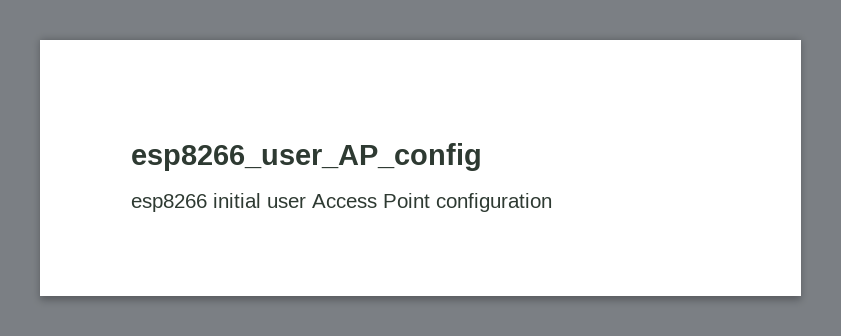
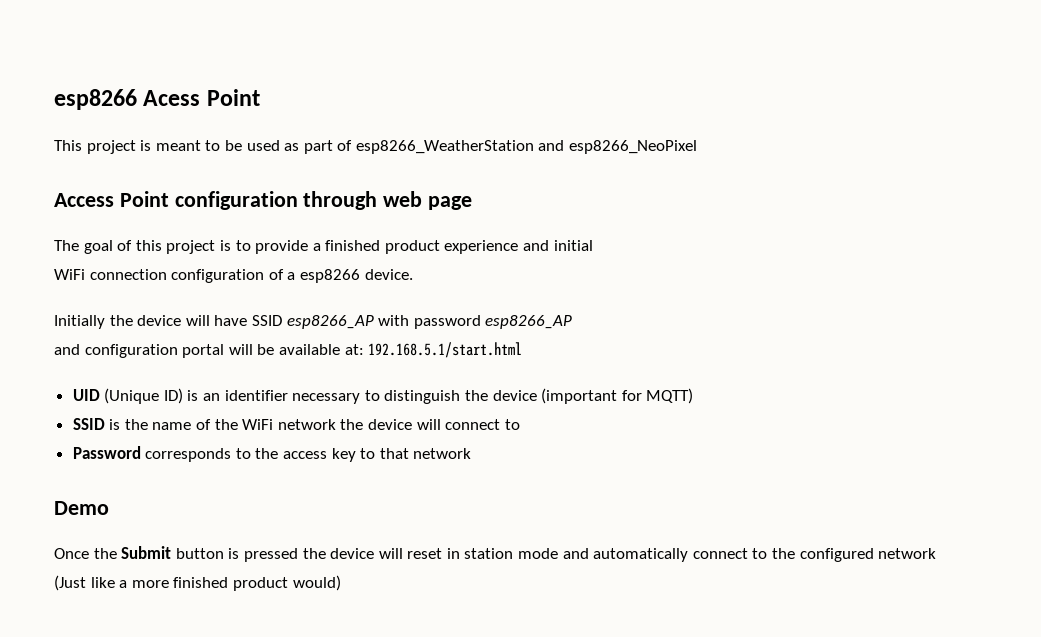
[131,143,482,171] [131,193,552,212] esp8266_user_AP_config // esp8266 initial user Access Point configuration -> [54,89,260,110] [54,140,698,154] [54,191,473,210] [54,240,593,254] [54,269,413,283] [54,315,573,329] [54,342,523,358] [72,388,694,404] [72,418,520,430] [72,446,472,462] [54,501,109,515] [54,546,937,562] [54,575,341,591] esp8266 Acess Point // This project is meant to be used as part of esp8266_WeatherStation and esp8266_NeoPixel // Access Point configuration through web page // The goal of this project is to provide a finished product experience and initial // WiFi connection configuration of a esp8266 device. // Initially the device will have SSID esp8266_AP with password esp8266_AP // and configuration portal will be available at: 192.168.5.1/start.html // UID (Unique ID) is an identifier necessary to distinguish the device (important for MQTT) // SSID is the name of the WiFi network the device will connect to // Password corresponds to the access key to that network // Demo // Once the Submit button is pressed the device will reset in station mode and automatically connect to the configured network (Just like a more finished product would)

